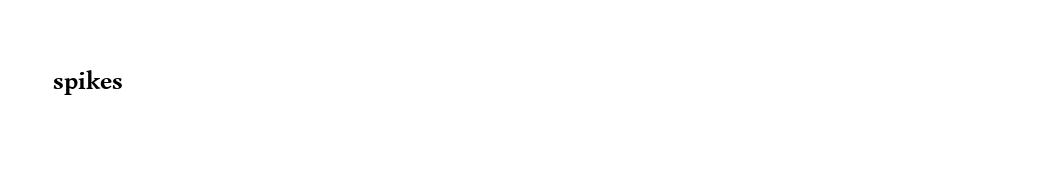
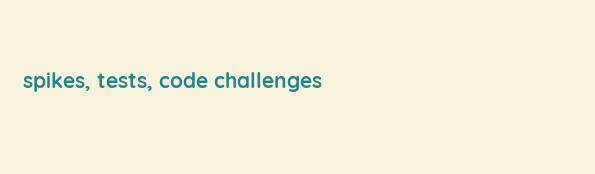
[53,70,123,95] spikes -> [23,72,322,92] spikes, tests, code challenges

